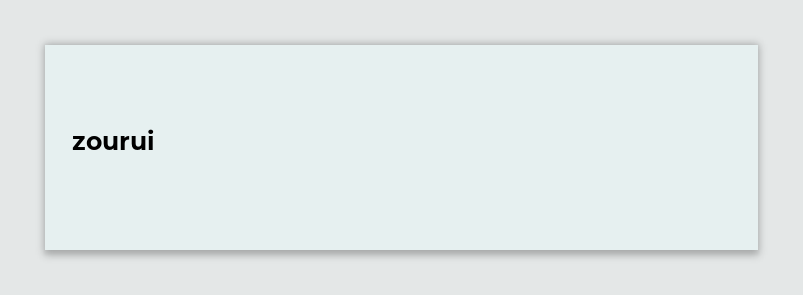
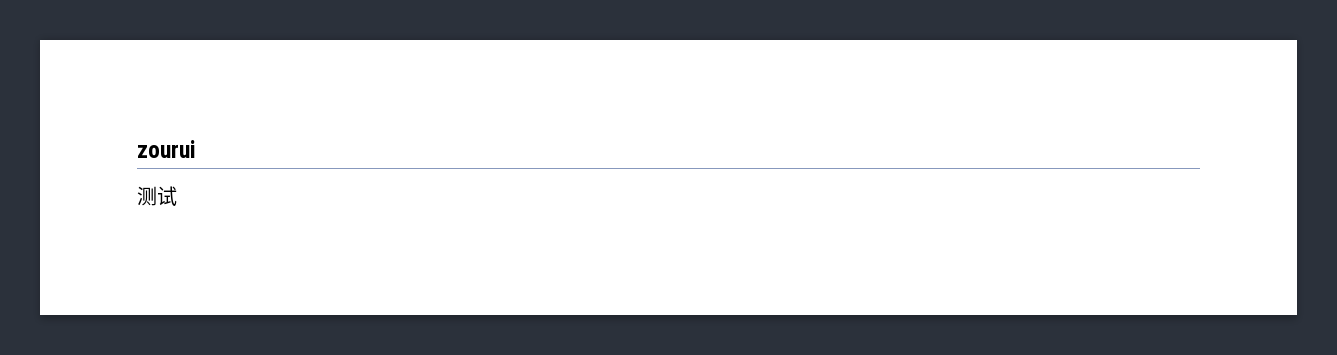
(155, 139) none -> [137,186,177,206] // 测试

